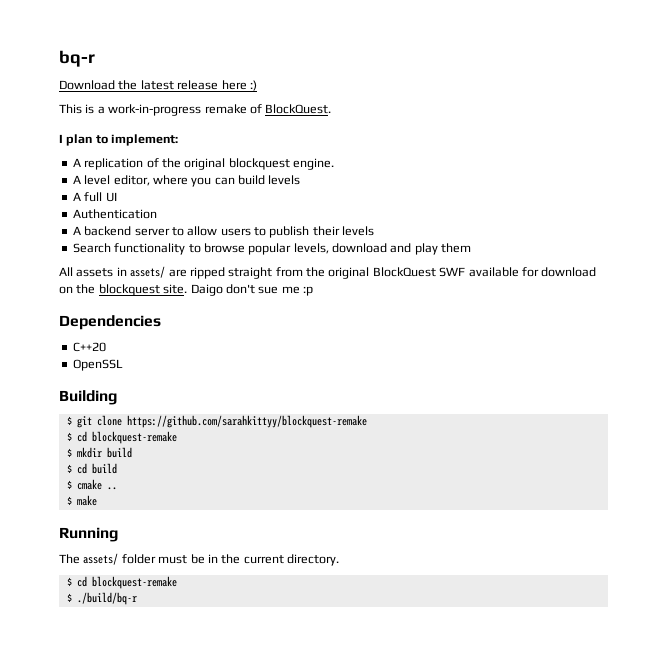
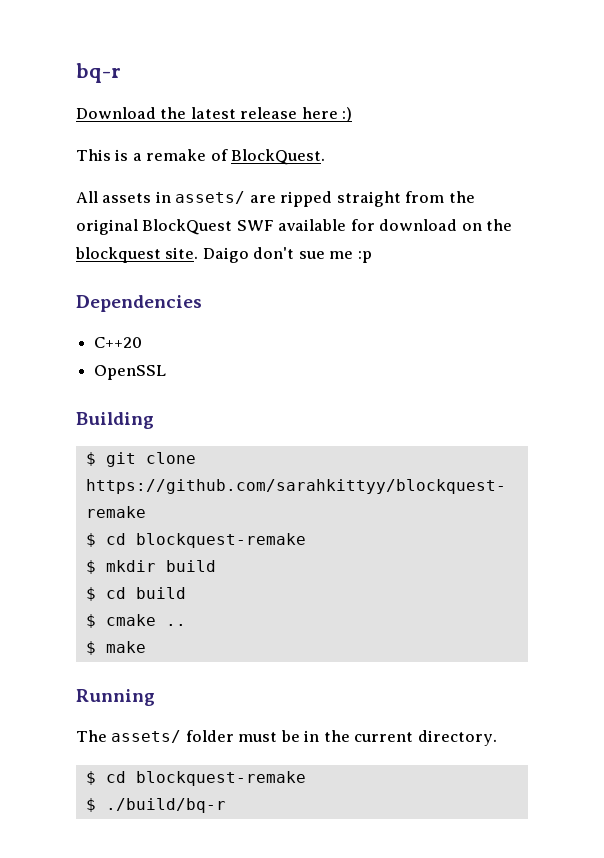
[108,104,202,116] work-in-progress -> (142, 157) none
[59,134,179,146] [72,158,334,170] [72,175,301,187] [72,192,117,202] [72,209,157,219] [72,226,375,238] [72,243,472,255] // I plan to implement: // A replication of the original blockquest engine. // A level editor, where you can build levels // A full UI // Authentication // A backend server to allow users to publish their levels // Search functionality to browse popular levels, download and play them -> (326, 157) none

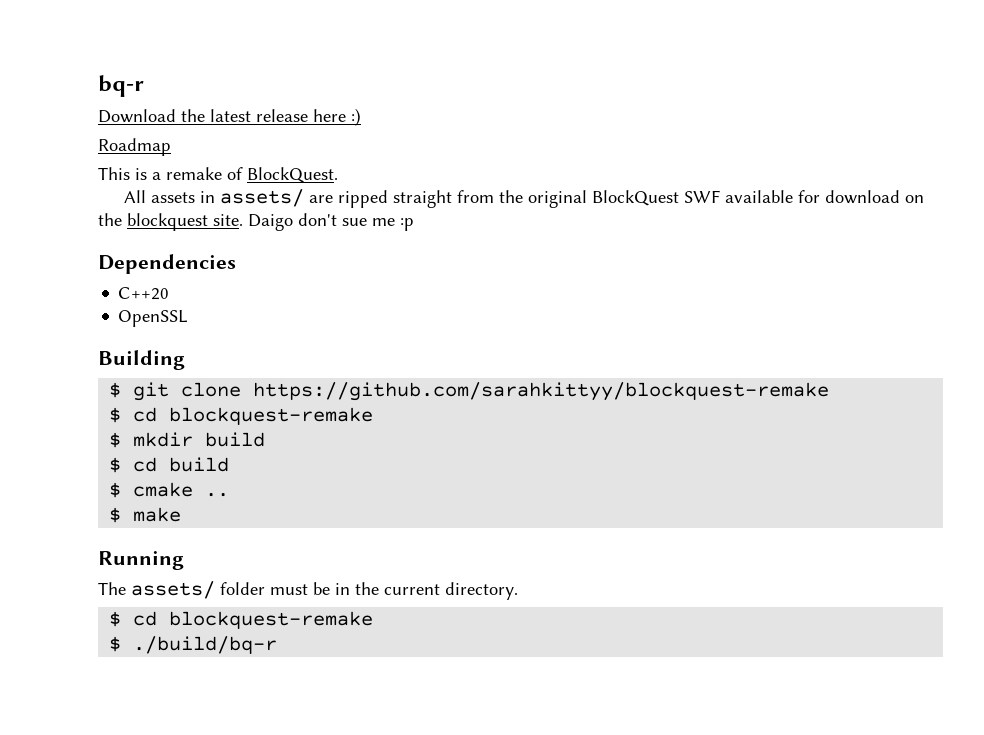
(353, 114) none -> [98,138,171,156] // Roadmap

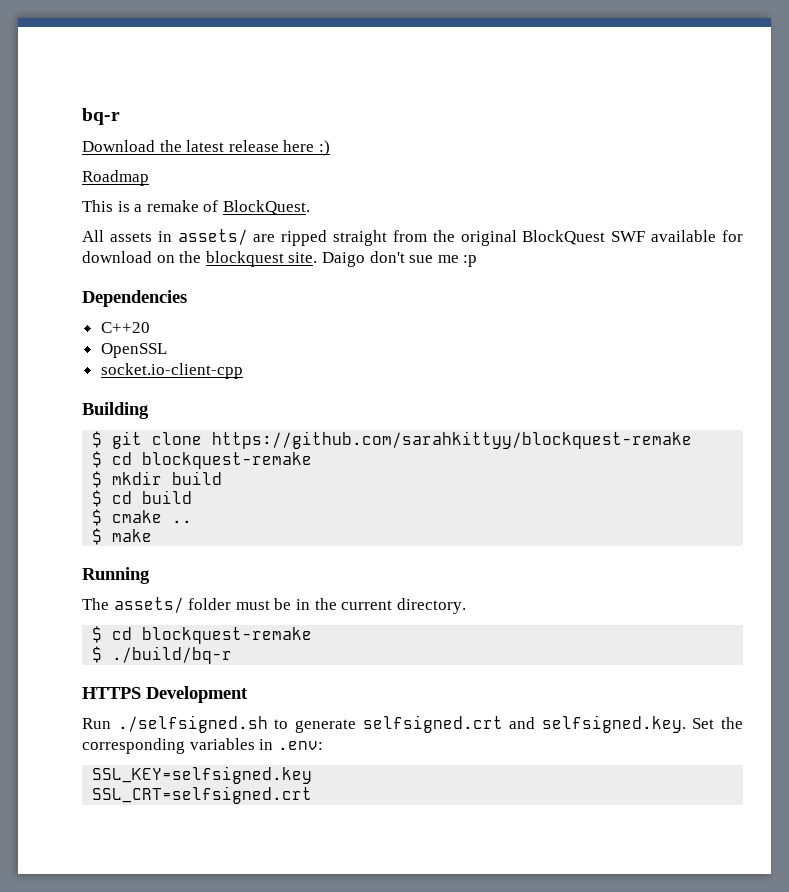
(189, 318) none -> [100,363,243,379] // socket.io-client-cpp
(278, 645) none -> [82,686,248,703] [82,715,743,733] [82,738,323,754] [92,766,313,784] [92,786,313,804] // HTTPS Development // Run ./selfsigned.sh to generate selfsigned.crt and selfsigned.key. Set the corresponding variables in .env: // SSL_KEY=selfsigned.key // SSL_CRT=selfsigned.crt

